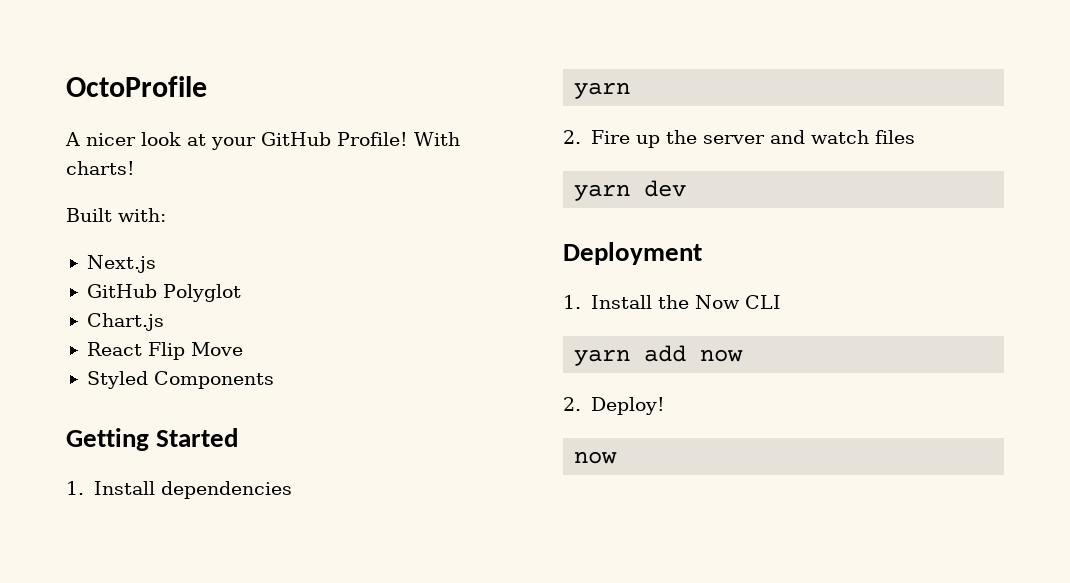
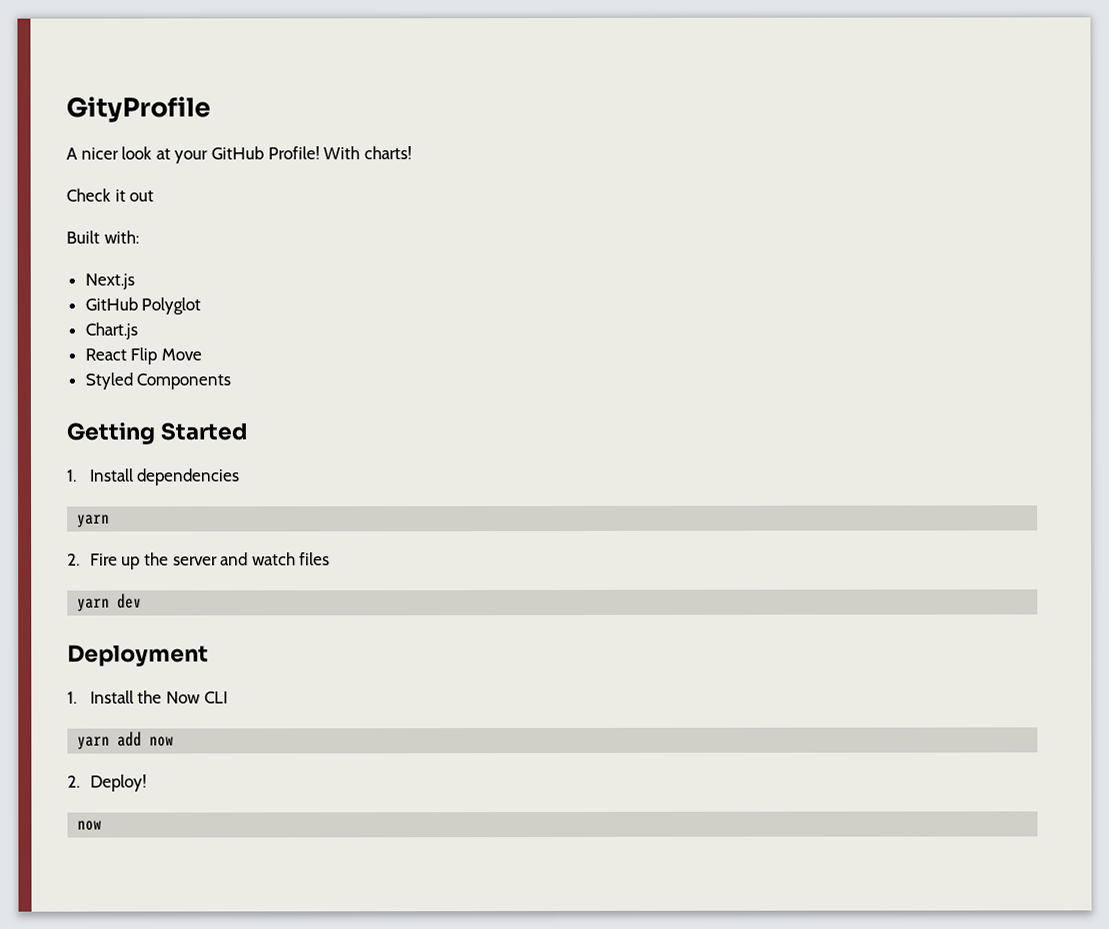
[66,76,207,97] OctoProfile -> [66,96,211,123] GityProfile
(135, 168) none -> [66,188,155,202] // Check it out

